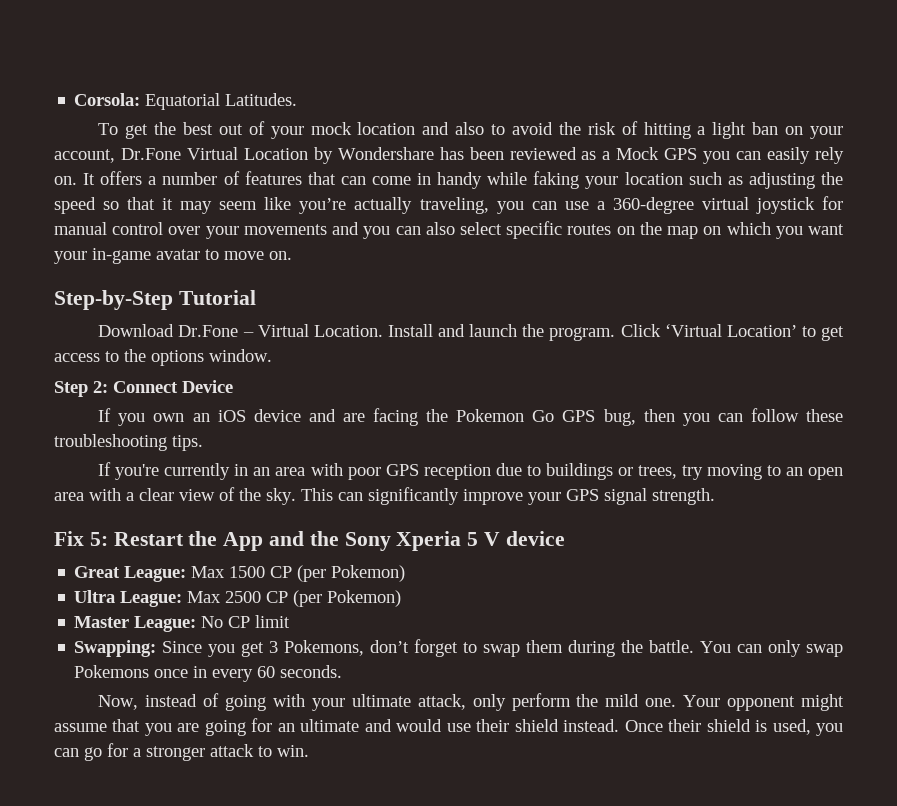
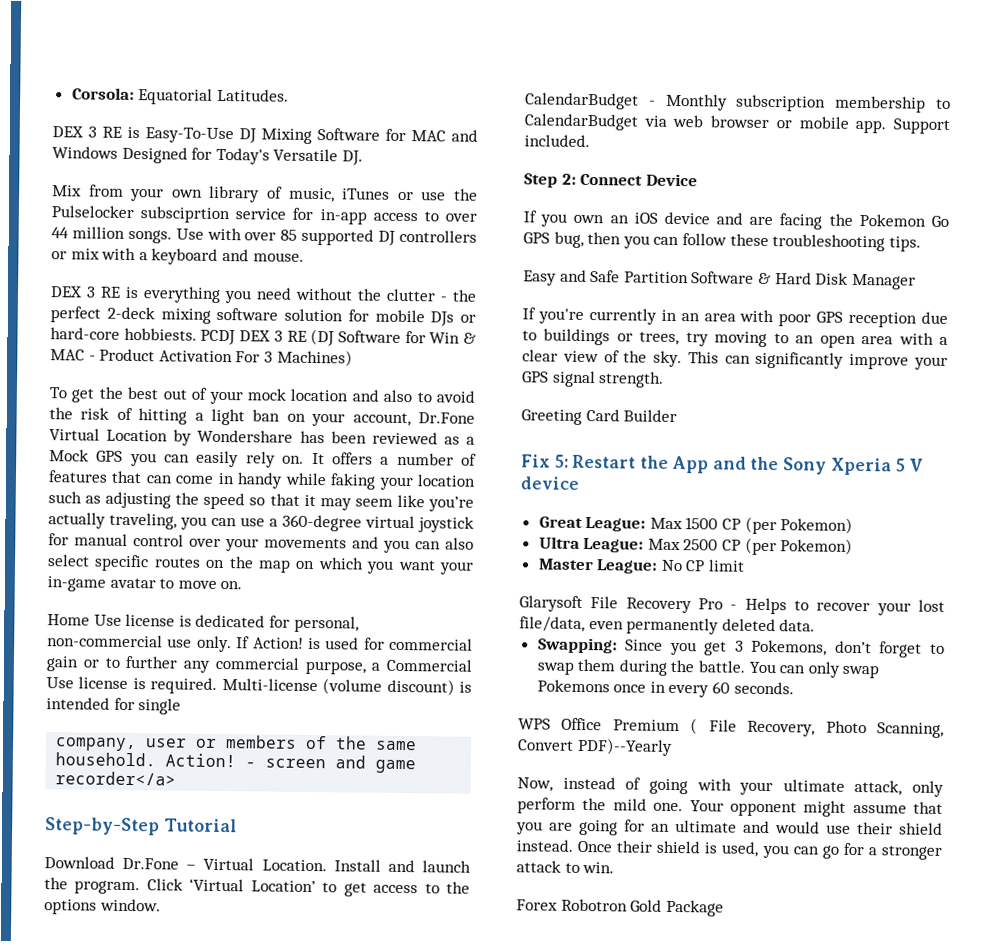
(298, 99) none -> [52,126,478,144] [52,146,363,166] [52,184,479,203] [51,205,478,225] [51,226,477,246] [51,247,304,265] [50,286,477,304] [50,306,476,327] [50,327,476,347] [50,348,353,367] // DEX 3 RE is Easy-To-Use DJ Mixing Software for MAC and Windows Designed for Today's Versatile DJ. // Mix from your own library of music, iTunes or use the Pulselocker subsciprtion service for in-app access to over 44 million songs. Use with over 85 supported DJ controllers or mix with a keyboard and mouse. // DEX 3 RE is everything you need without the clutter - the perfect 2-deck mixing software solution for mobile DJs or hard-core hobbiests. PCDJ DEX 3 RE (DJ Software for Win & MAC - Product Activation For 3 Machines)
(292, 255) none -> [47,613,359,633] [47,634,473,653] [46,655,472,675] [46,676,472,696] [46,697,182,715] [55,735,418,752] [55,752,417,774] [55,771,177,786] // Home Use license is dedicated for personal, non-commercial use only. If Action! is used for commercial gain or to further any commercial purpose, a Commercial Use license is required. Multi-license (volume discount) is intended for single // company, user or members of the same household. Action! - screen and game recorder</a>
(272, 355) none -> [525,92,951,113] [524,113,950,134] [524,134,590,148] // CalendarBudget - Monthly subscription membership to CalendarBudget via web browser or mobile app. Support included.
(203, 443) none -> [523,269,916,290] // Easy and Safe Partition Software & Hard Disk Manager
(715, 496) none -> [521,408,678,425] // Greeting Card Builder
(291, 621) none -> [519,595,945,616] [519,616,816,635] // Glarysoft File Recovery Pro - Helps to recover your lost file/data, even permanently deleted data.
(343, 671) none -> [518,717,944,738] [517,737,673,756] // WPS Office Premium ( File Recovery, Photo Scanning, Convert PDF)--Yearly
(309, 751) none -> [516,898,724,917] // Forex Robotron Gold Package

